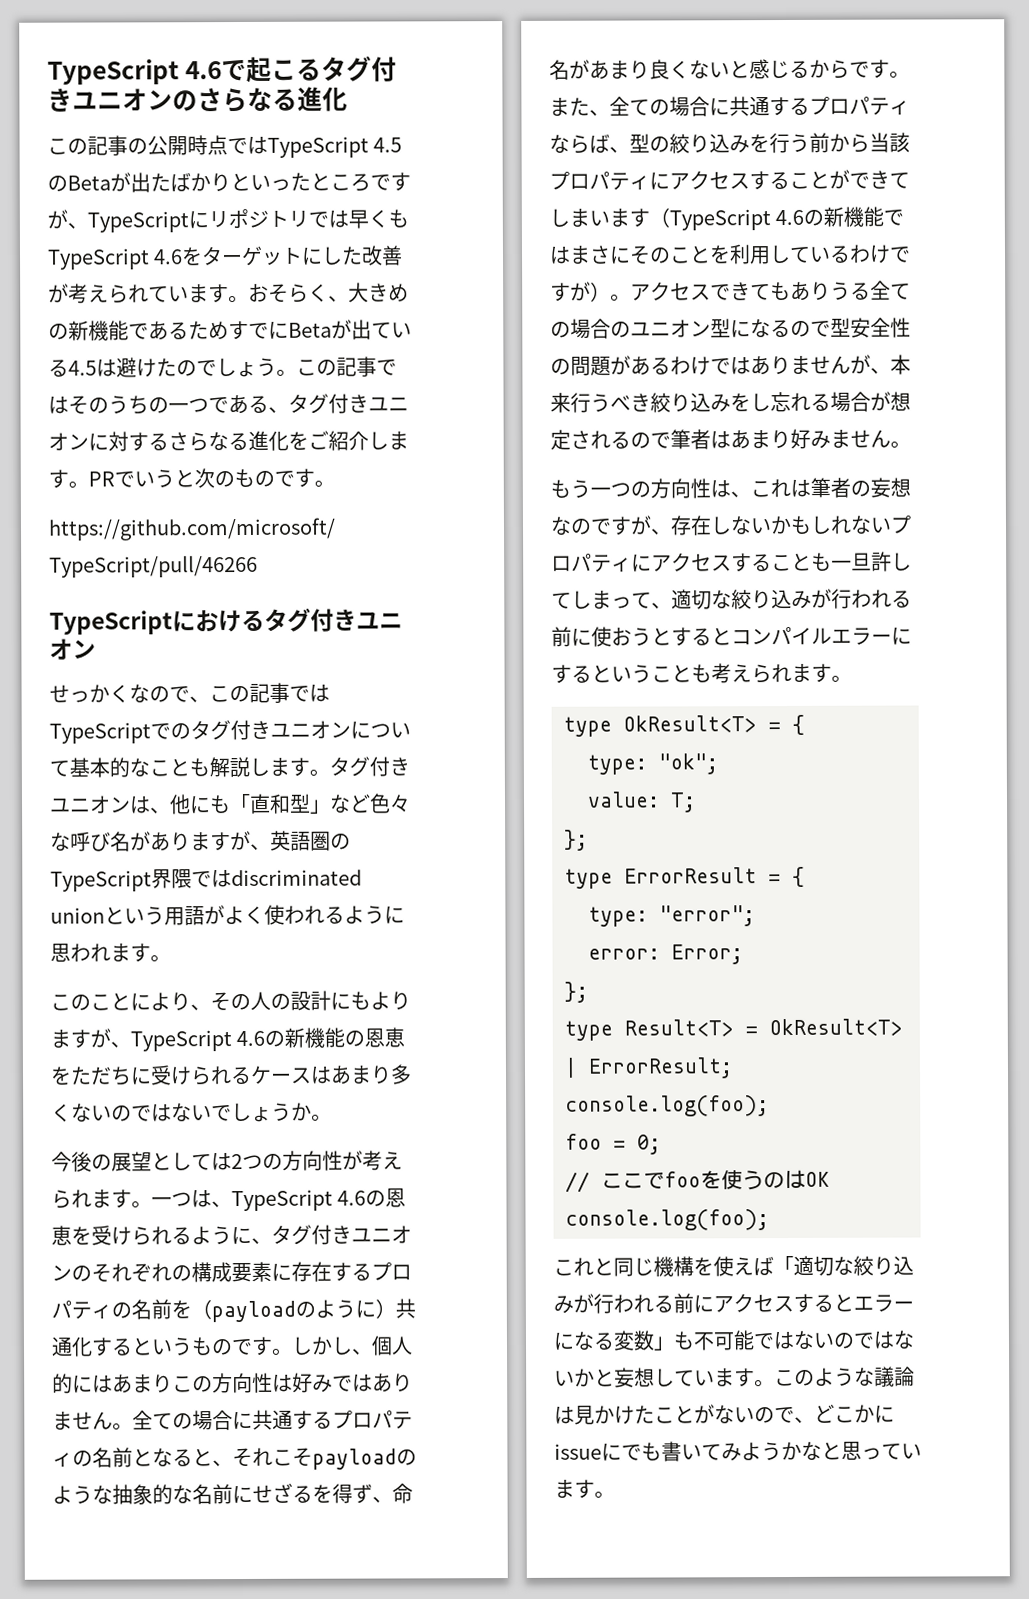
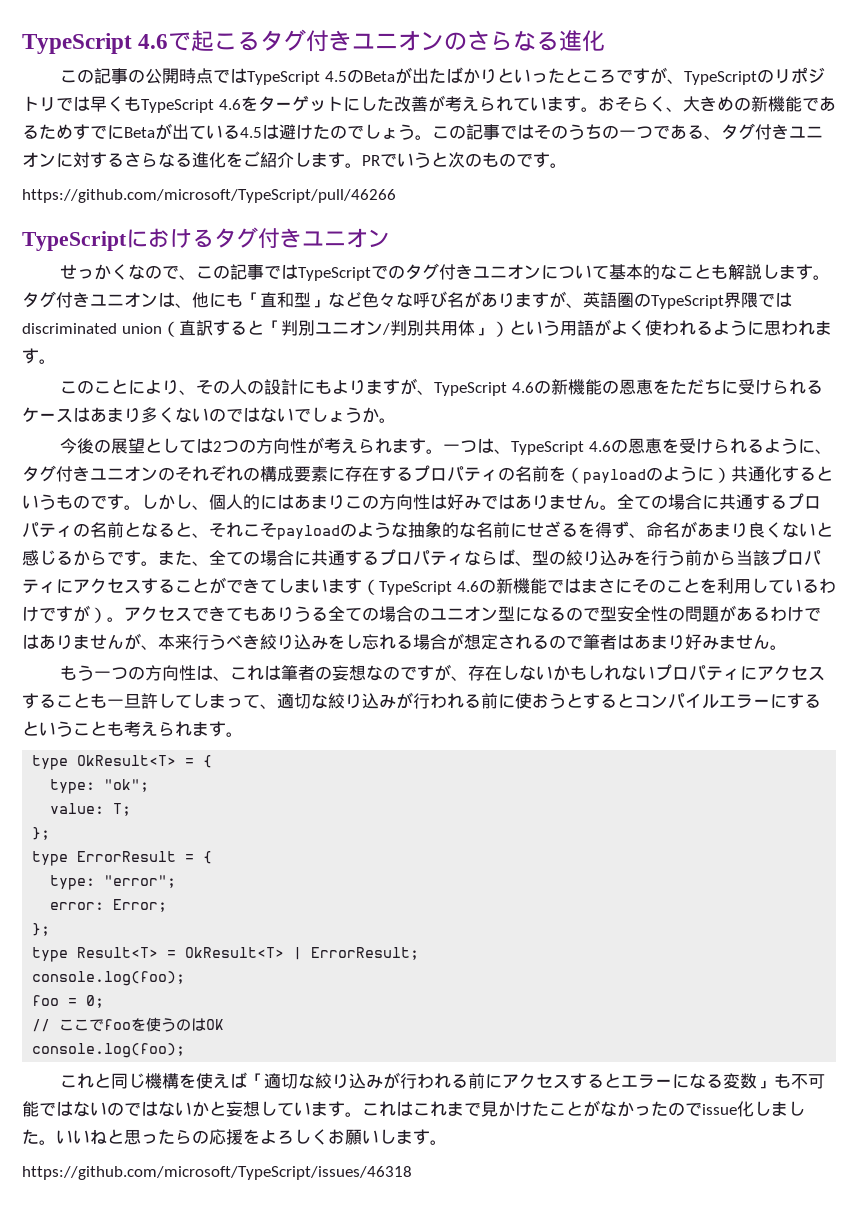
[188,211,209,229] に -> [757,69,775,83] の
(105, 915) none -> [161,320,509,337] （直訳すると「判別ユニオン/判別共用体」）
[794,1366,915,1387] [554,1405,575,1424] のような議論は -> [379,1101,481,1116] れはこれまで
[734,1403,895,1424] [554,1441,922,1462] [554,1479,615,1499] いので、どこかにissueにでも書いてみようかなと思っています。 -> [617,1101,805,1117] [22,1129,447,1145] [22,1166,412,1180] かったのでissue化しました。いいねと思ったらの応援をよろしくお願いします。 // https://github.com/microsoft/TypeScript/issues/46318

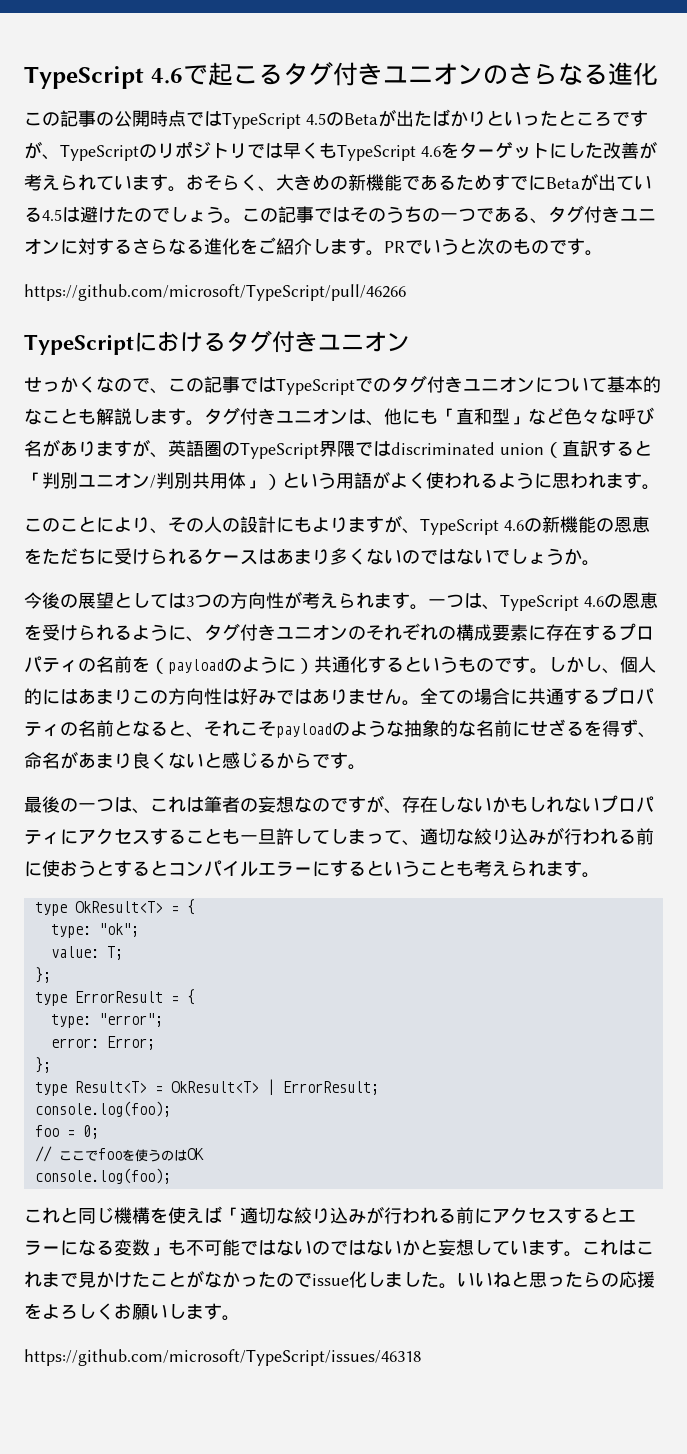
[213,441,223,452] 2 -> [186,596,194,607] 3
[158,549,821,566] [22,577,836,595] [22,605,821,623] [22,633,787,650] [60,665,197,681] また、全ての場合に共通するプロパティならば、型の絞り込みを行う前から当該プロパティにアクセスすることができてしまいます（TypeScript 4.6の新機能ではまさにそのことを利用しているわけですが）。アクセスできてもありうる全ての場合のユニオン型になるので型安全性の問題があるわけではありませんが、本来行うべき絞り込みをし忘れる場合が想定されるので筆者はあまり好みません。 // もう一つの方向性 -> [24,796,114,813] // 最後の一つ

